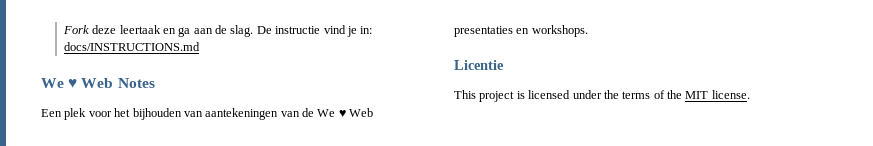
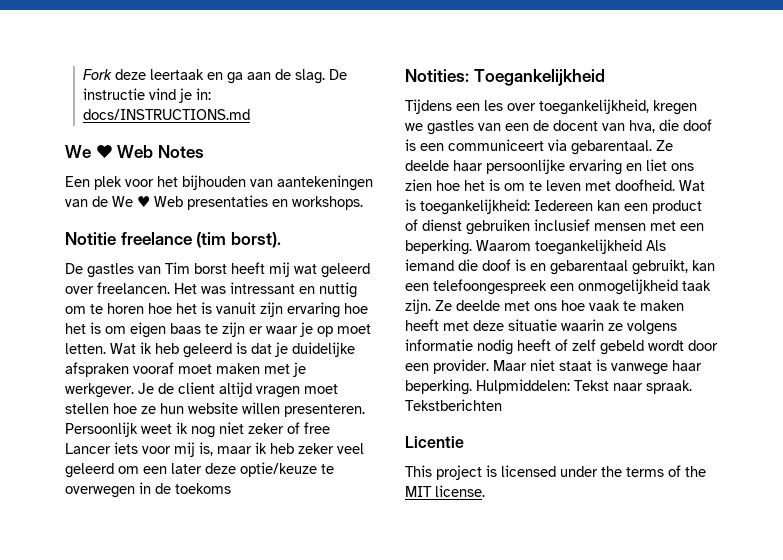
(588, 31) none -> [65,232,281,248] [65,262,370,278] [65,282,357,298] [65,302,368,318] [65,322,371,338] [65,342,355,358] [65,362,306,377] [65,382,338,398] [65,402,365,417] [65,422,330,438] [65,442,364,457] [65,462,334,478] [65,482,231,498] [405,69,605,86] [405,99,697,115] [405,119,712,135] [405,139,673,155] [405,159,694,175] [405,179,705,191] [405,199,702,215] [405,219,704,235] [405,239,666,255] [405,259,715,275] [405,279,711,295] [405,299,684,314] [405,319,677,335] [405,339,718,355] [405,359,702,375] [405,379,692,395] [405,399,502,411] // Notitie freelance (tim borst). // De gastles van Tim borst heeft mij wat geleerd over freelancen. Het was intressant en nuttig om te horen hoe het is vanuit zijn ervaring hoe het is om eigen baas te zijn er waar je op moet letten. Wat ik heb geleerd is dat je duidelijke afspraken vooraf moet maken met je werkgever. Je de client altijd vragen moet stellen hoe ze hun website willen presenteren. Persoonlijk weet ik nog niet zeker of free Lancer iets voor mij is, maar ik heb zeker veel geleerd om een later deze optie/keuze te overwegen in de toekoms // Notities: Toegankelijkheid // Tijdens een les over toegankelijkheid, kregen we gastles van een de docent van hva, die doof is een communiceert via gebarentaal. Ze deelde haar persoonlijke ervaring en liet ons zien hoe het is om te leven met doofheid. Wat is toegankelijkheid: Iedereen kan een product of dienst gebruiken inclusief mensen met een beperking. Waarom toegankelijkheid Als iemand die doof is en gebarentaal gebruikt, kan een telefoongespreek een onmogelijkheid taak zijn. Ze deelde met ons hoe vaak te maken heeft met deze situatie waarin ze volgens informatie nodig heeft of zelf gebeld wordt door een provider. Maar niet staat is vanwege haar beperking. Hulpmiddelen: Tekst naar spraak. Tekstberichten

